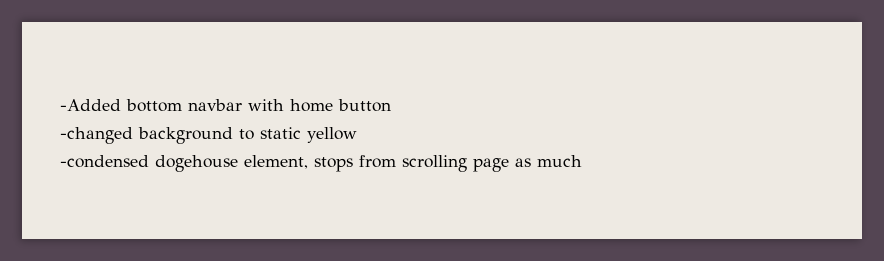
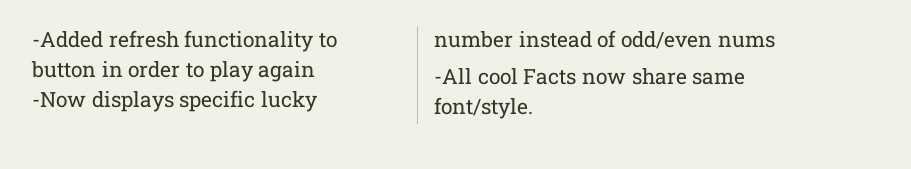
[126,99,391,112] [60,127,357,144] [60,155,582,172] bottom navbar with home button // -changed background to static yellow // -condensed dogehouse element, stops from scrolling page as much -> [108,30,338,52] [31,61,316,82] [32,90,319,112] [434,30,775,49] [434,68,746,85] [434,97,533,119] refresh functionality to button in order to play again // -Now displays specific lucky number instead of odd/even nums // -All cool Facts now share same font/style.

